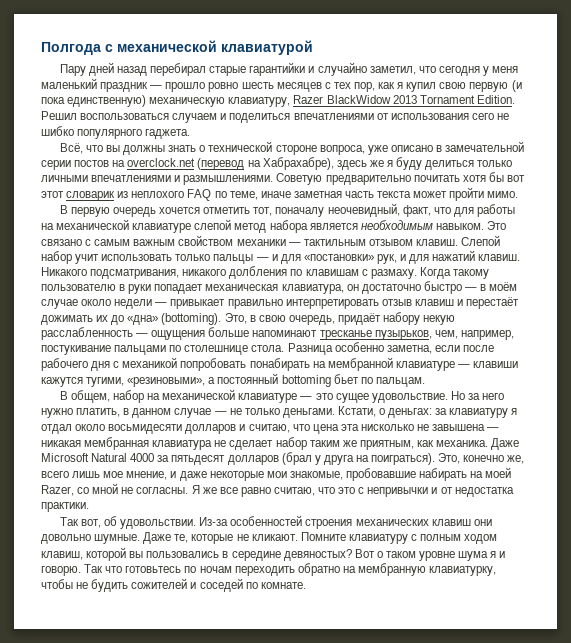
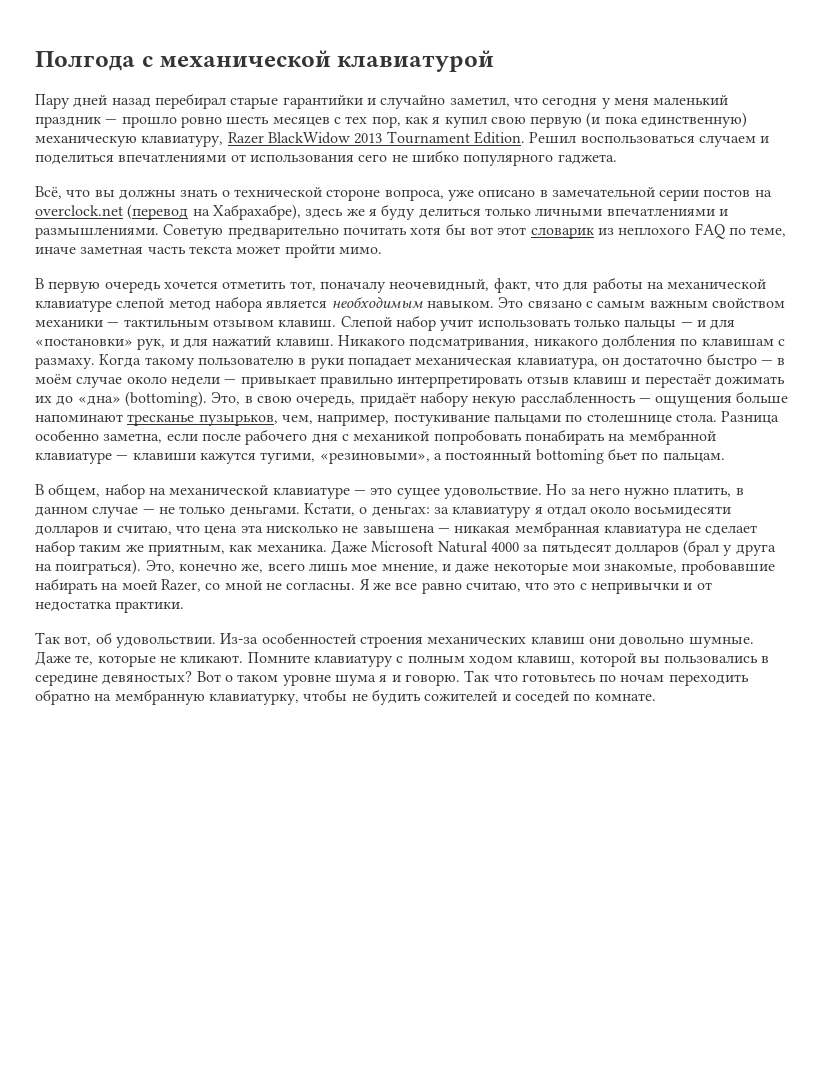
[419,95,475,104] Tornament -> [386,131,470,144] Tournament

